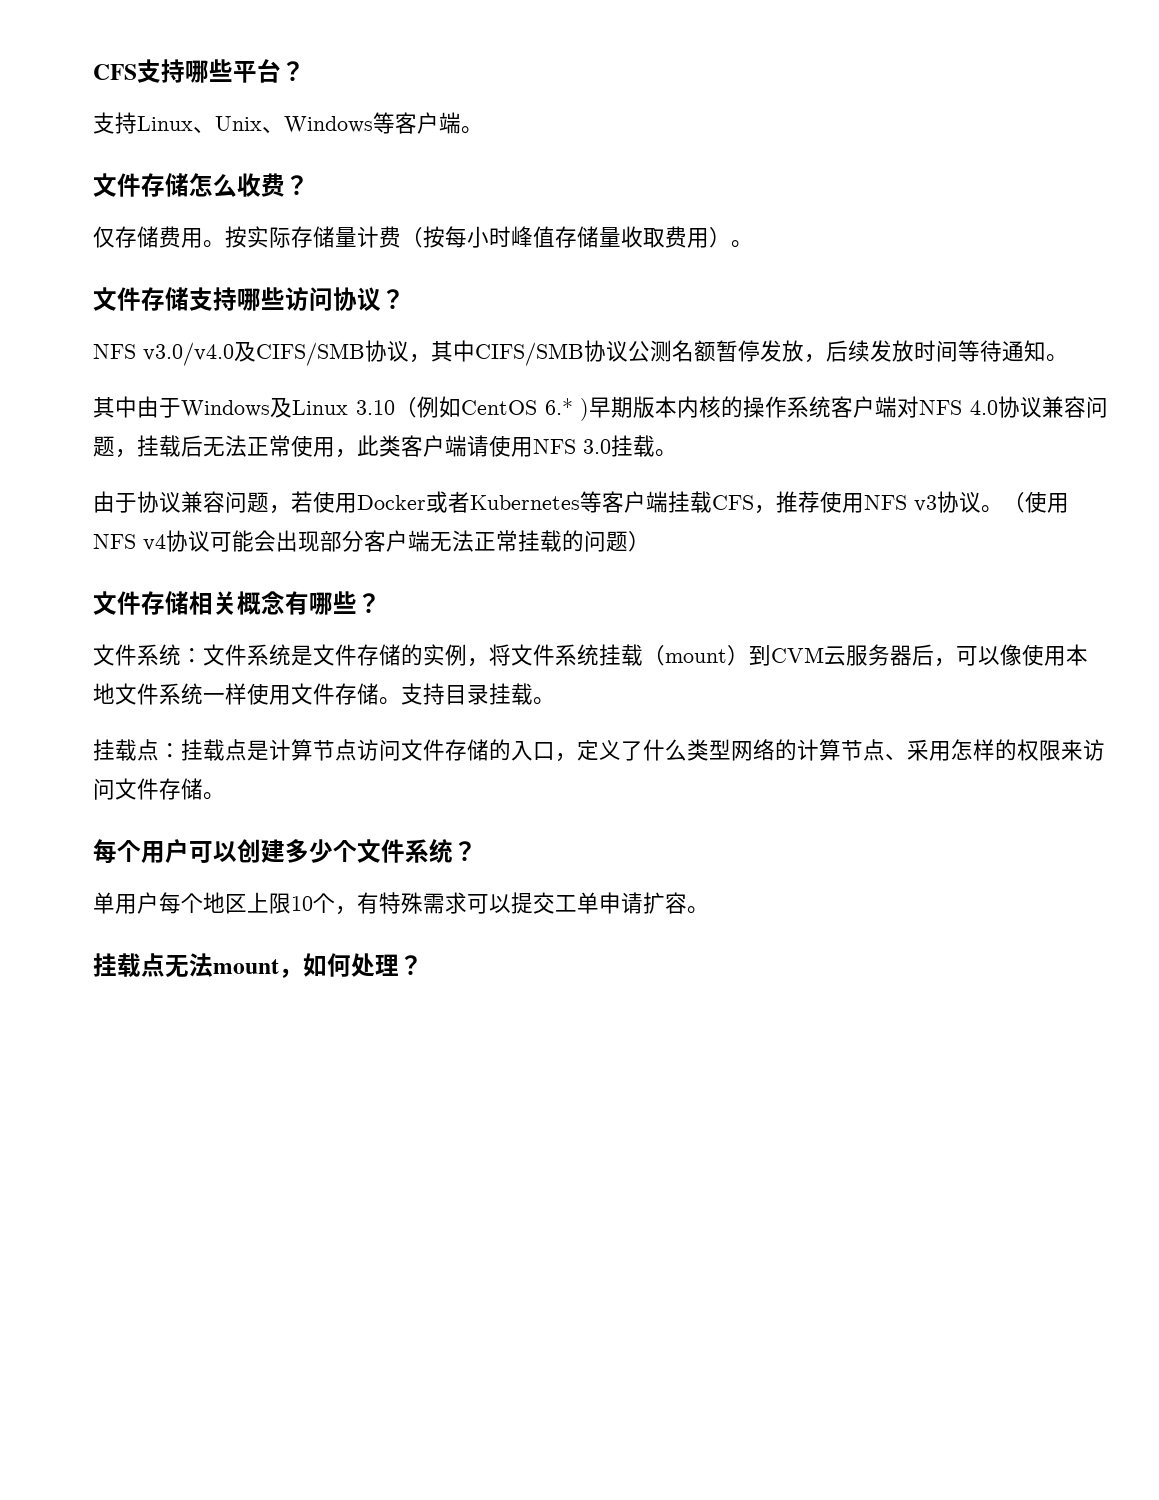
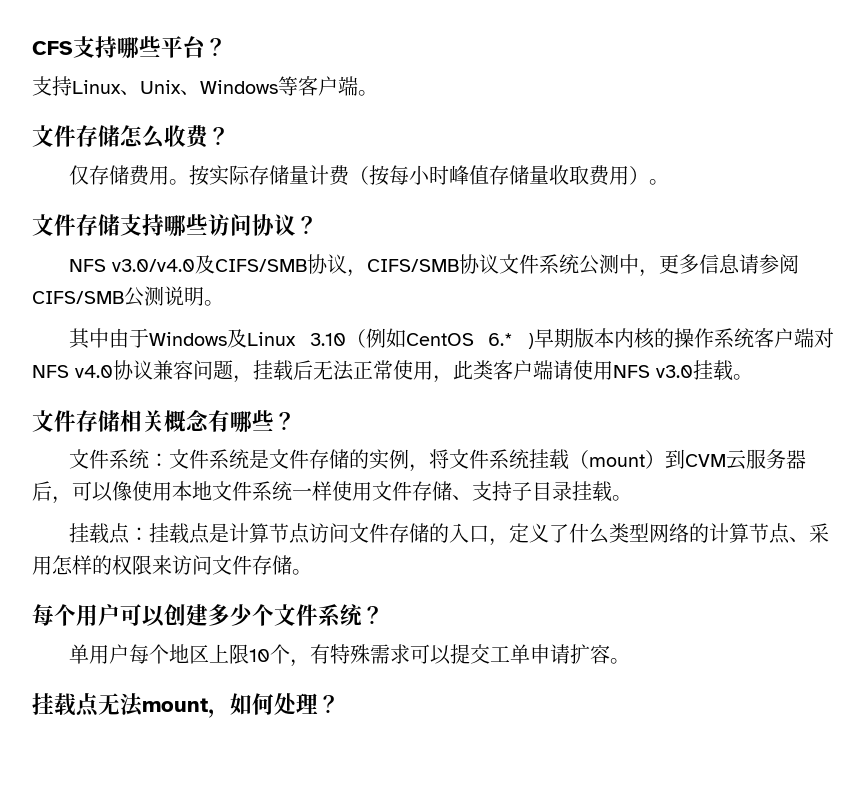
[431,340,1046,366] 其中CIFS/SMB协议公测名额暂停发放，后续发放时间等待通知 -> [366,254,799,277] [32,286,204,307] CIFS/SMB协议文件系统公测中，更多信息请参阅CIFS/SMB公测说明
[970,400,998,415] 4.0 -> [75,365,113,378] v4.0
[583,435,677,457] [93,491,1069,514] [93,530,650,552] 3.0挂载。 // 由于协议兼容问题，若使用Docker或者Kubernetes等客户端挂载CFS，推荐使用NFS v3协议。（使用NFS v4协议可能会出现部分客户端无法正常挂载的问题） -> [656,360,753,381] v3.0挂载。
[379,683,445,705] 。支持 -> [452,481,532,501] 、支持子

